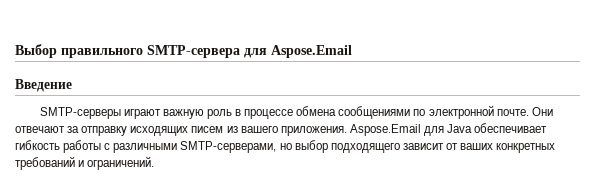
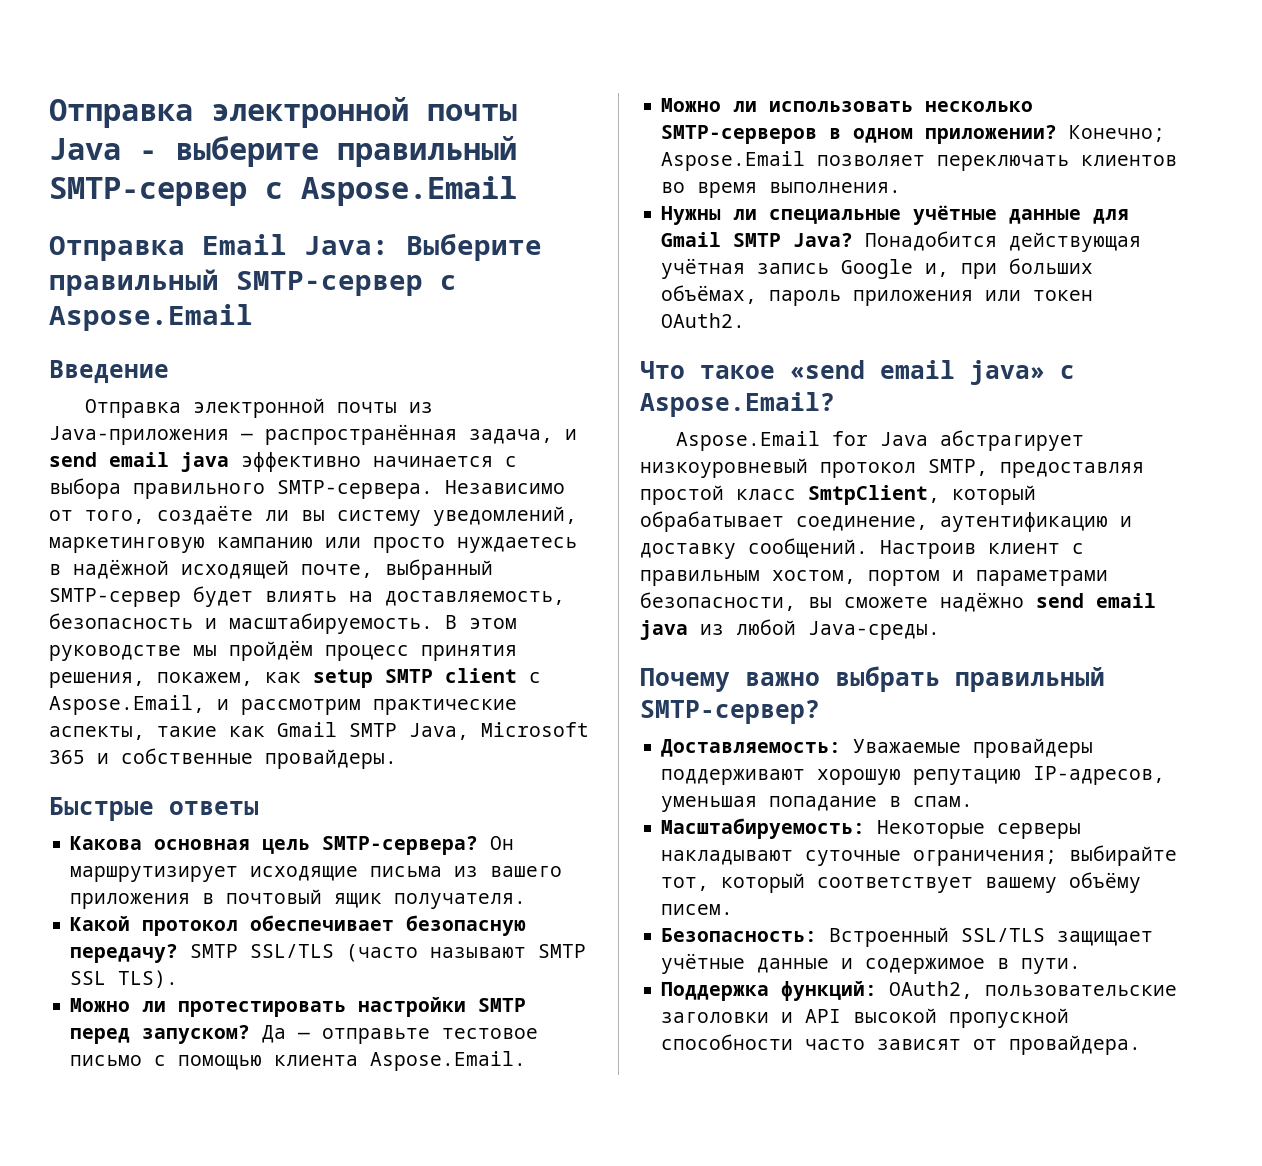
[15,44,352,58] [15,79,72,92] [39,105,553,119] [15,123,548,136] [15,140,556,153] [15,156,155,170] Выбор правильного SMTP-сервера для Aspose.Email // Введение // SMTP-серверы играют важную роль в процессе обмена сообщениями по электронной почте. Они отвечают за отправку исходящих писем из вашего приложения. Aspose.Email для Java обеспечивает гибкость работы с различными SMTP-серверами, но выбор подходящего зависит от ваших конкретных требований и ограничений. -> [49,97,517,128] [49,136,517,167] [49,176,517,206] [49,233,542,261] [49,269,457,296] [49,304,253,331] [49,360,169,384] [85,398,434,418] [49,424,577,445] [49,452,517,472] [49,478,565,499] [49,505,577,526] [49,537,577,553] [49,559,493,580] [49,586,565,607] [49,613,517,634] [49,640,517,661] [49,668,541,688] [49,695,517,715] [49,722,589,740] [49,748,397,769] [49,797,259,821] [70,836,515,855] [70,866,563,882] [70,889,527,909] [70,915,527,936] [70,944,587,963] [70,970,179,988] [70,997,527,1017] [70,1025,539,1044] [70,1051,527,1071] [661,98,1034,112] [661,125,1166,144] [661,151,1178,171] [661,182,902,198] [661,205,1130,225] [661,231,1142,252] [661,258,1094,279] [661,285,1094,306] [661,313,746,328] [640,360,1075,385] [640,392,835,417] [676,430,1085,451] [640,458,1144,478] [640,485,1036,505] [640,511,1132,532] [640,538,1084,559] [640,570,1108,586] [640,592,1156,612] [640,619,940,640] [640,666,1105,692] [640,700,820,724] [661,738,1094,758] [661,766,1166,785] [661,796,974,812] [661,818,1082,839] [661,845,1178,866] [661,872,1142,893] [661,904,734,915] [661,927,1154,947] [661,953,1082,974] [661,981,1178,1001] [661,1008,1070,1028] [661,1034,1142,1055] Отправка электронной почты Java - выберите правильный SMTP‑сервер с Aspose.Email // Отправка Email Java: Выберите правильный SMTP‑сервер с Aspose.Email // Введение // Отправка электронной почты из Java‑приложения — распространённая задача, и send email java эффективно начинается с выбора правильного SMTP‑сервера. Независимо от того, создаёте ли вы систему уведомлений, маркетинговую кампанию или просто нуждаетесь в надёжной исходящей почте, выбранный SMTP‑сервер будет влиять на доставляемость, безопасность и масштабируемость. В этом руководстве мы пройдём процесс принятия решения, покажем, как setup SMTP client с Aspose.Email, и рассмотрим практические аспекты, такие как Gmail SMTP Java, Microsoft 365 и собственные провайдеры. // Быстрые ответы // Какова основная цель SMTP‑сервера? Он маршрутизирует исходящие письма из вашего приложения в почтовый ящик получателя. // Какой протокол обеспечивает безопасную передачу? SMTP SSL/TLS (часто называют SMTP SSL TLS). // Можно ли протестировать настройки SMTP перед запуском? Да — отправьте тестовое письмо с помощью клиента Aspose.Email. // Можно ли использовать несколько SMTP‑серверов в одном приложении? Конечно; Aspose.Email позволяет переключать клиентов во время выполнения. // Нужны ли специальные учётные данные для Gmail SMTP Java? Понадобится действующая учётная запись Google и, при больших объёмах, пароль приложения или токен OAuth2. // Что такое «send email java» с Aspose.Email? // Aspose.Email for Java абстрагирует низкоуровневый протокол SMTP, предоставляя простой класс SmtpClient, который обрабатывает соединение, аутентификацию и доставку сообщений. Настроив клиент с правильным хостом, портом и параметрами безопасности, вы сможете надёжно send email java из любой Java‑среды. // Почему важно выбрать правильный SMTP‑сервер? // Доставляемость: Уважаемые провайдеры поддерживают хорошую репутацию IP‑адресов, уменьшая попадание в спам. // Масштабируемость: Некоторые серверы накладывают суточные ограничения; выбирайте тот, который соответствует вашему объёму писем. // Безопасность: Встроенный SSL/TLS защищает учётные данные и содержимое в пути. // Поддержка функций: OAuth2, пользовательские заголовки и API высокой пропускной способности часто зависят от провайдера.

